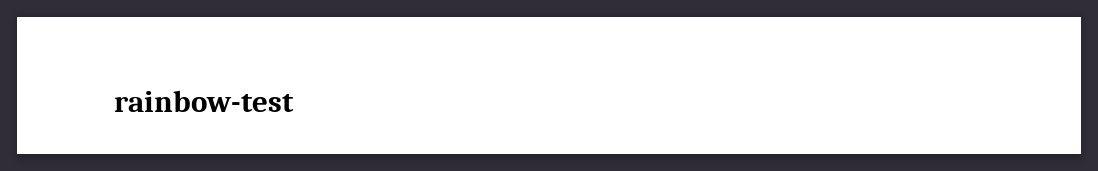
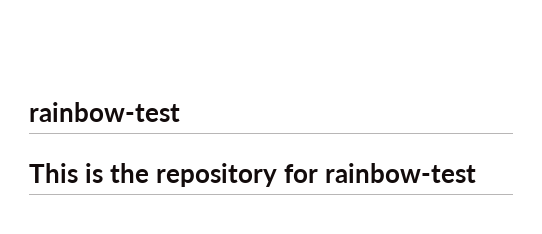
[114,90,294,112] rainbow-test -> [29,102,180,122] [29,163,477,187] rainbow-test // This is the repository for rainbow-test

